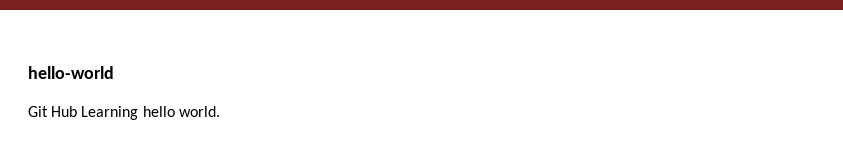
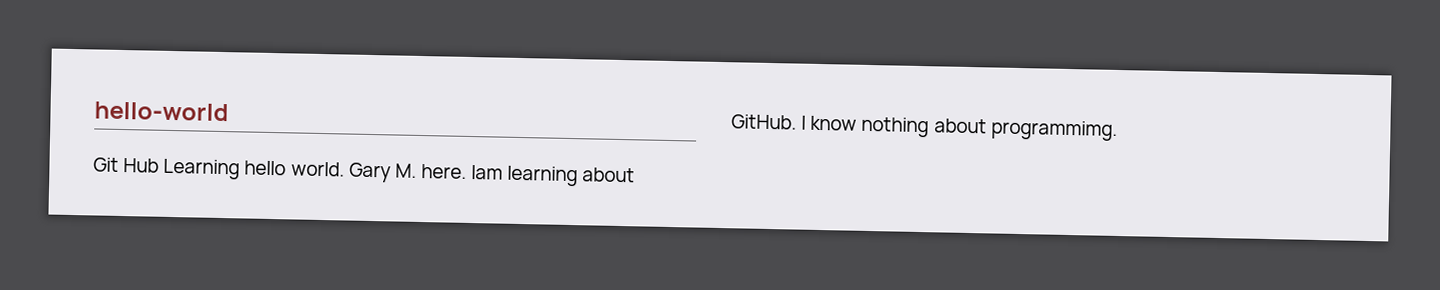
(220, 111) none -> [348,162,636,187] [731,114,1118,141] Gary M. here. Iam learning about GitHub. I know nothing about programmimg.

